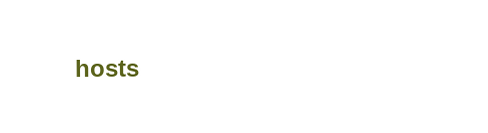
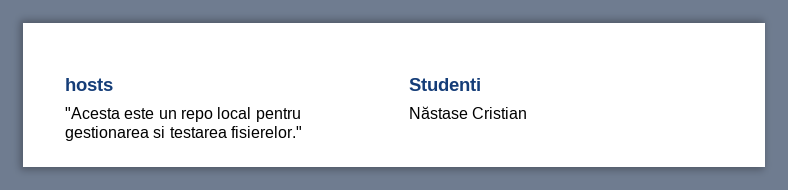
(140, 68) none -> [65,107,301,122] [65,126,302,141] [409,78,481,91] [409,106,528,119] // "Acesta este un repo local pentru gestionarea si testarea fisierelor." // Studenti // Năstase Cristian

